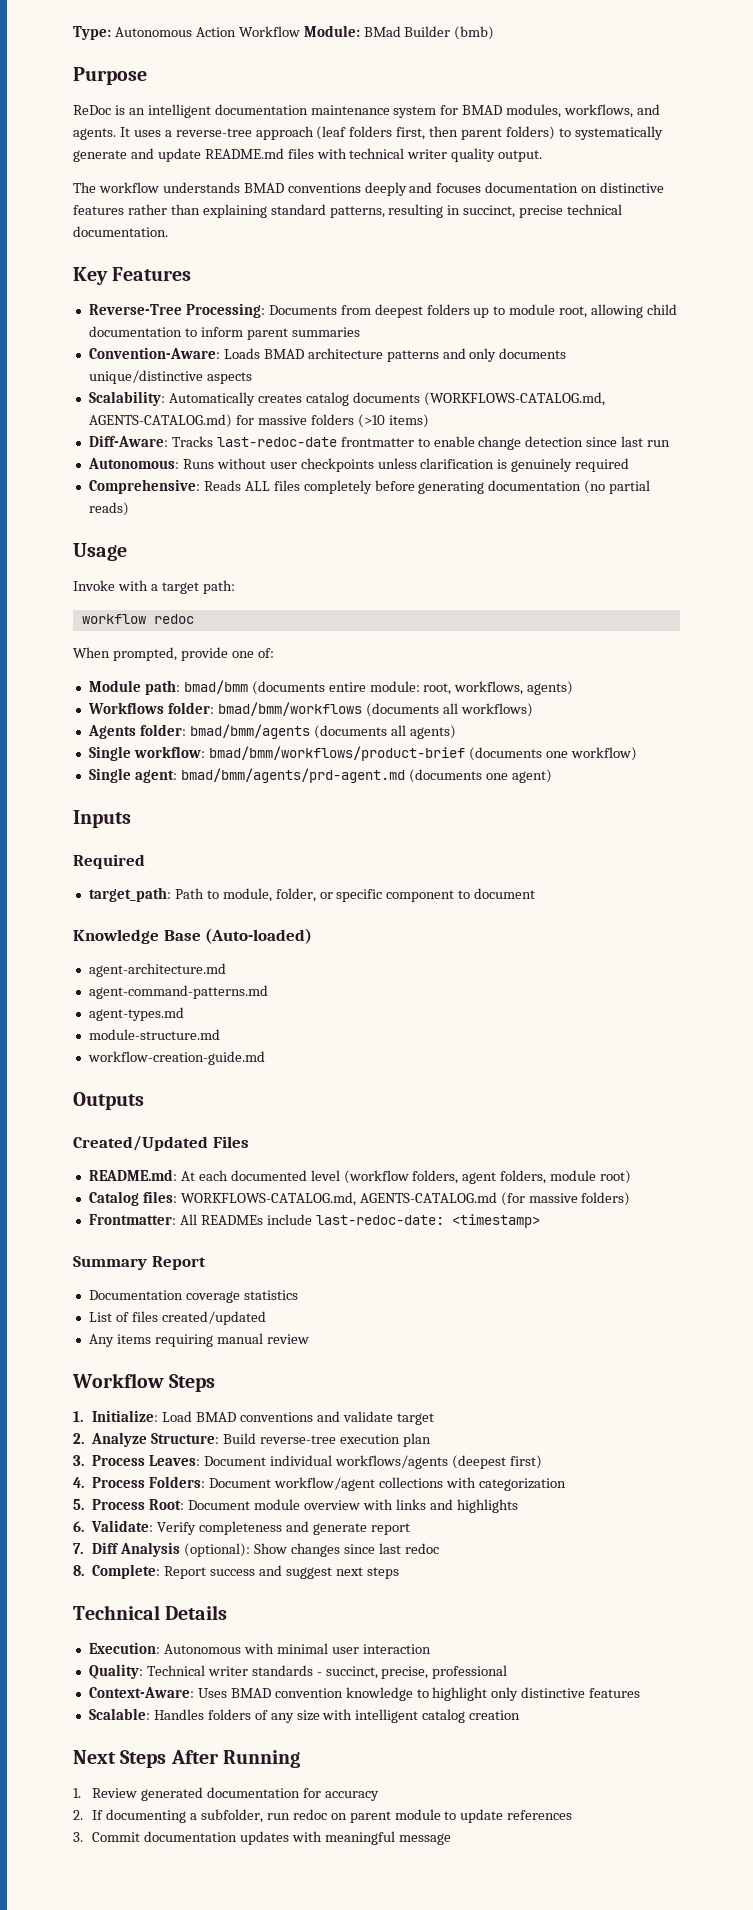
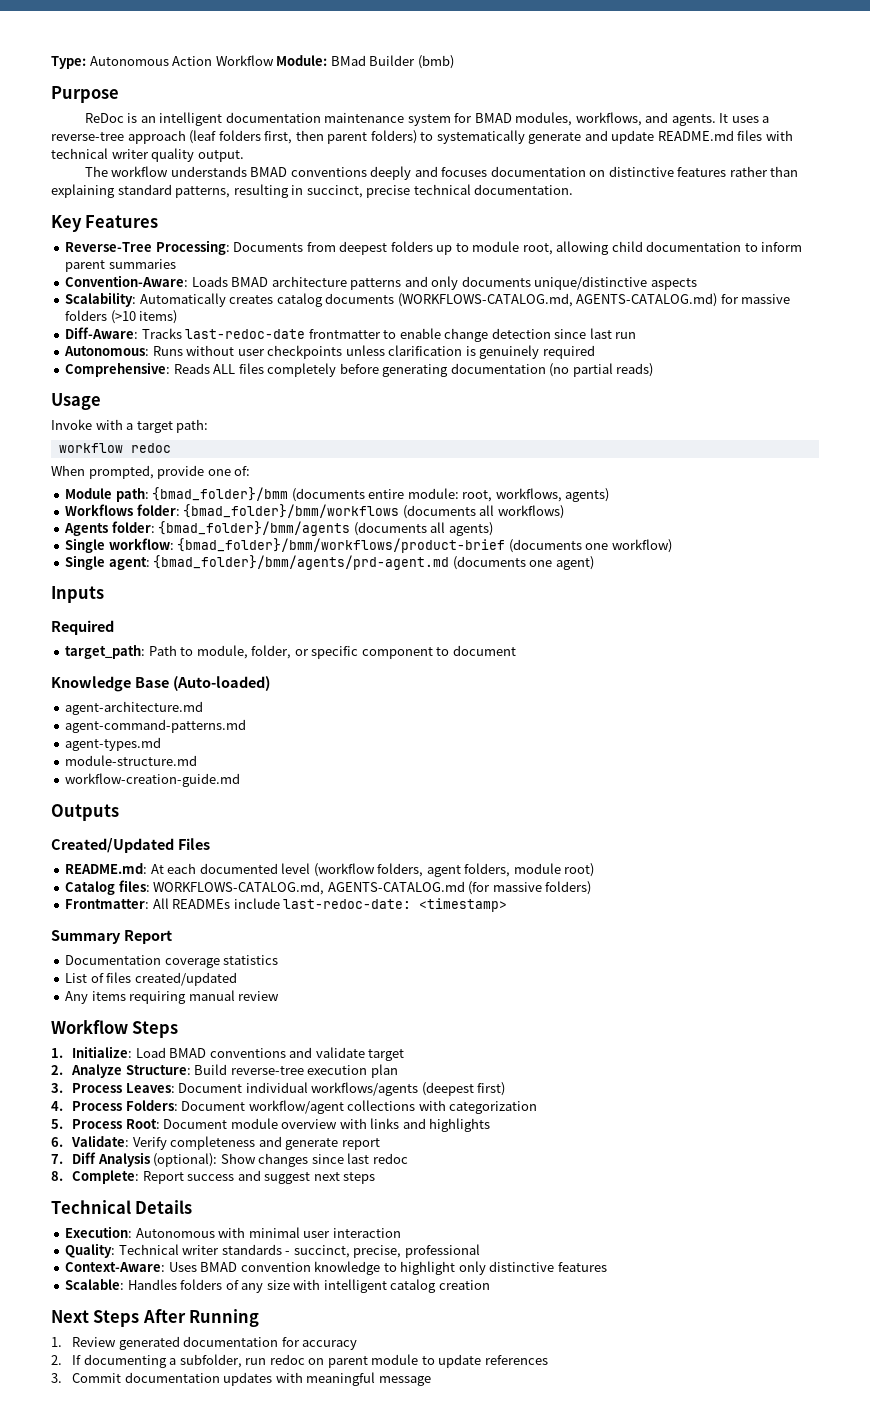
[183,680,248,694] bmad/bmm -> [152,487,289,501] {bmad_folder}/bmm
[217,702,362,716] bmad/bmm/workflows -> [183,504,400,518] {bmad_folder}/bmm/workflows
[189,724,310,739] bmad/bmm/agents -> [158,521,351,536] {bmad_folder}/bmm/agents
[208,746,465,761] bmad/bmm/workflows/product-brief -> [177,538,506,553] {bmad_folder}/bmm/workflows/product-brief
[180,768,405,783] bmad/bmm/agents/prd-agent.md -> [153,555,450,570] {bmad_folder}/bmm/agents/prd-agent.md

